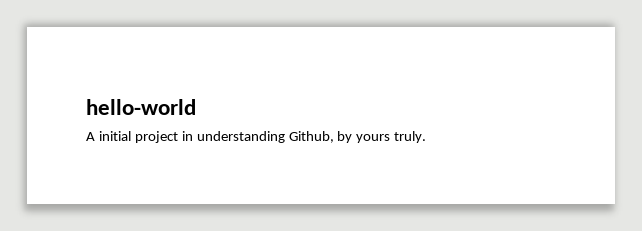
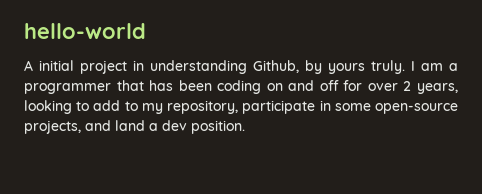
(427, 137) none -> [411,61,458,71] [24,80,459,94] [24,100,459,114] [24,120,245,134] I am a programmer that has been coding on and off for over 2 years, looking to add to my repository, participate in some open-source projects, and land a dev position.

